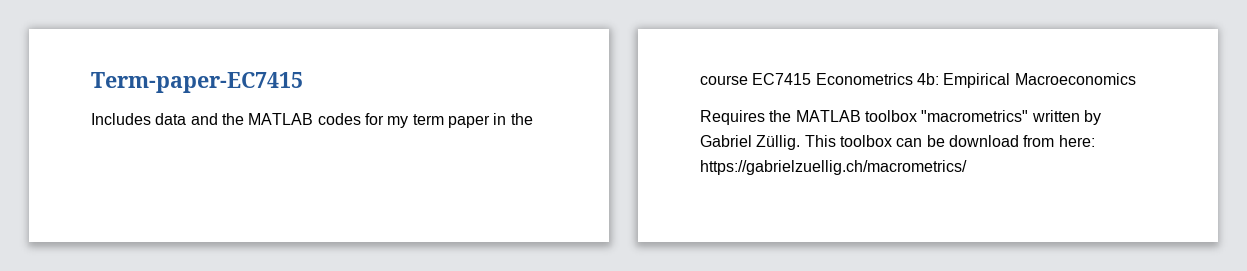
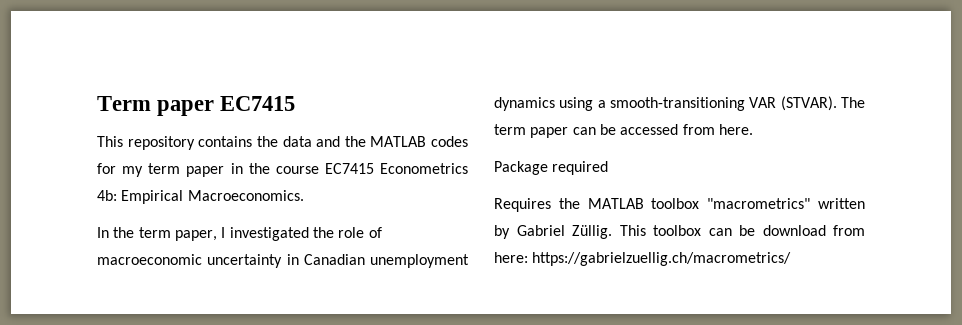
[91,72,303,93] [91,113,151,125] Term-paper-EC7415 // Includes -> [97,96,296,116] [97,136,278,150] Term paper EC7415 // This repository contains the
[1014,73,1136,85] Macroeconomics -> [187,190,304,201] [97,227,382,241] [97,254,469,268] [494,96,865,111] [494,124,753,138] [494,161,609,175] Macroeconomics. // In the term paper, I investigated the role of macroeconomic uncertainty in Canadian unemployment dynamics using a smooth-transitioning VAR (STVAR). The term paper can be accessed from here. // Package required

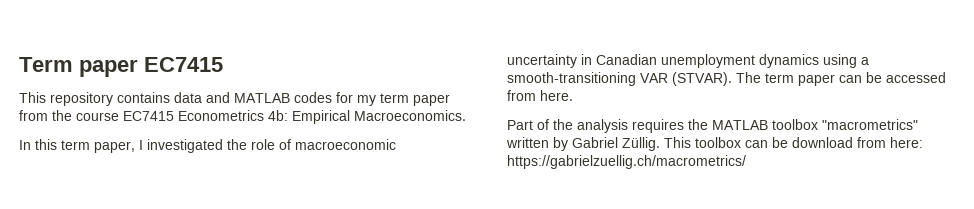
[256,136,278,147] the -> (170, 97) none
[344,136,366,147] the -> (230, 97) none
[230,163,243,174] in -> [19,110,48,121] from
[113,227,135,238] the -> [35,139,57,150] this
[494,161,609,175] [494,198,551,212] Package required // Requires -> [507,119,684,133] Part of the analysis requires

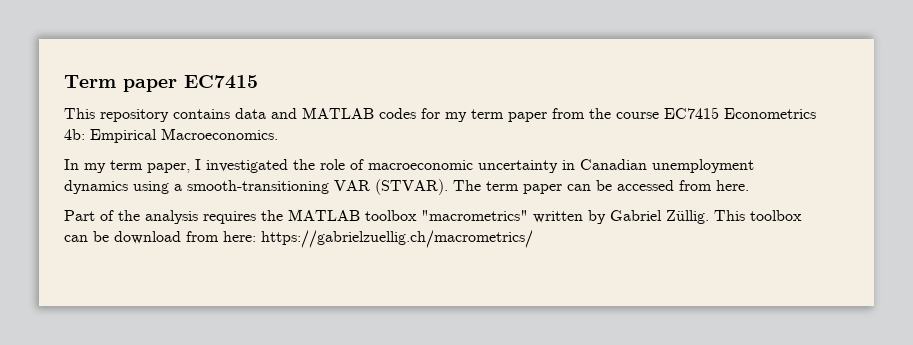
[35,139,57,150] this -> [84,163,106,173] my

